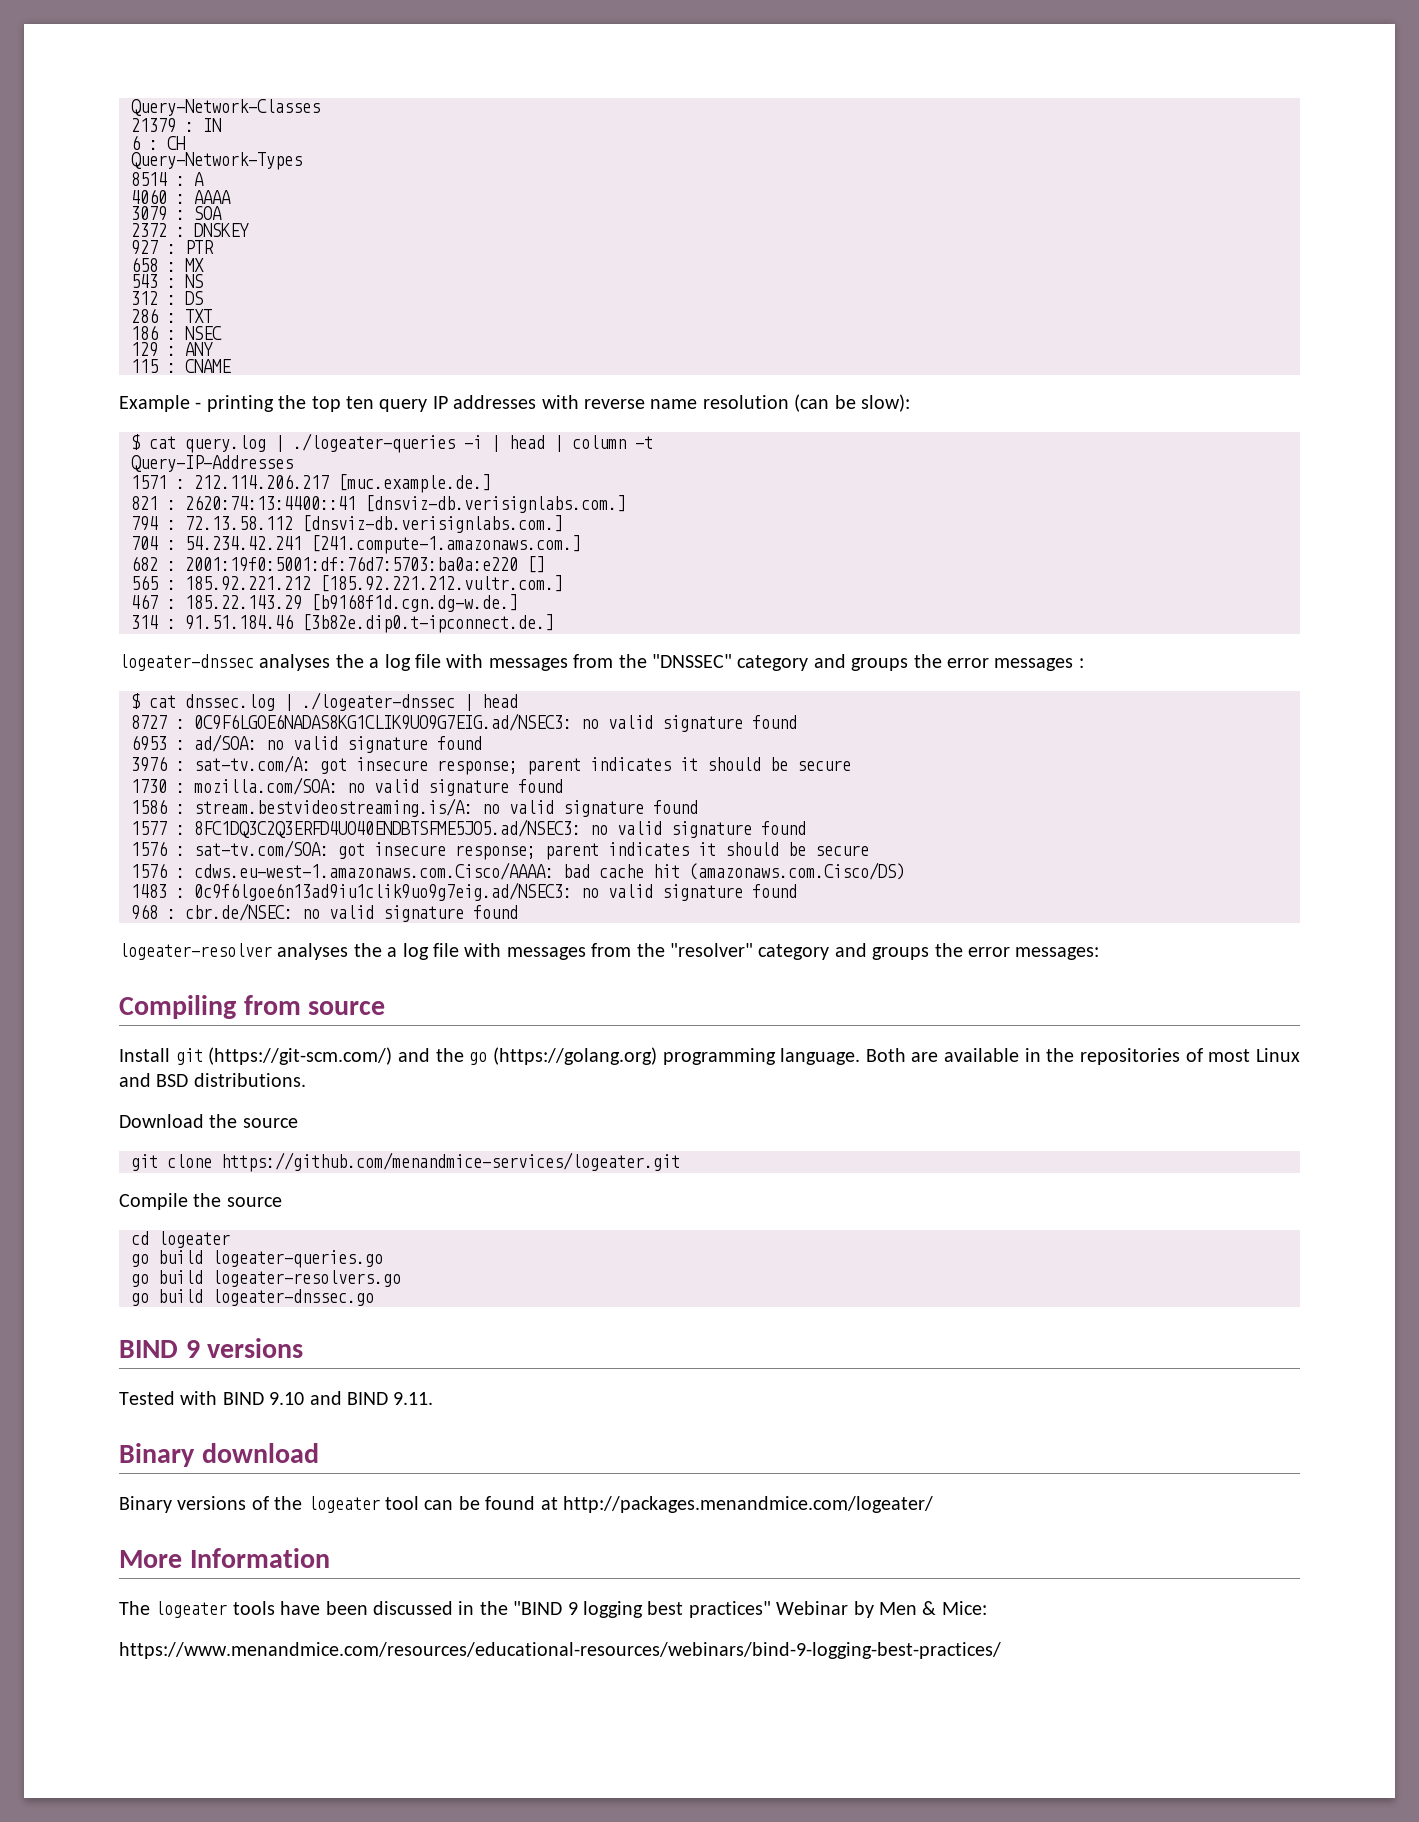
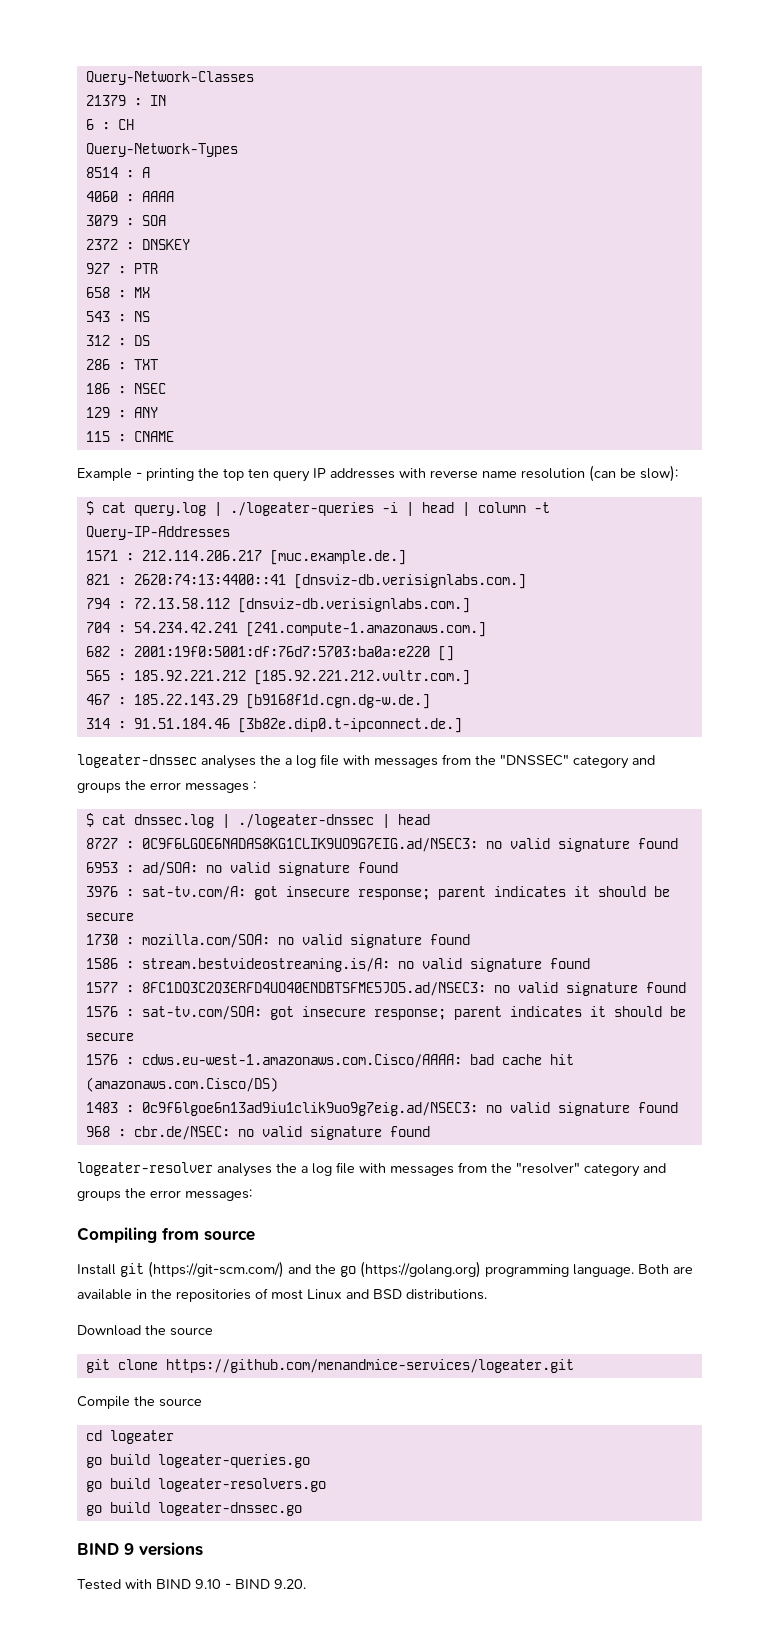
[309,1391,434,1405] [119,1443,319,1467] [119,1496,933,1513] [119,1548,330,1568] [119,1601,987,1618] [119,1642,1001,1659] and BIND 9.11. // Binary download // Binary versions of the logeater tool can be found at http://packages.menandmice.com/logeater/ // More Information // The logeater tools have been discussed in the "BIND 9 logging best practices" Webinar by Men & Mice: // https://www.menandmice.com/resources/educational-resources/webinars/bind-9-logging-best-practices/ -> [225,1579,306,1589] - BIND 9.20.

